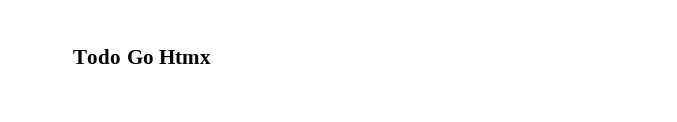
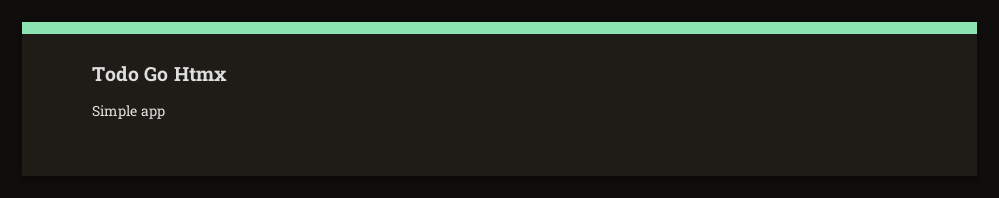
(212, 57) none -> [92,105,165,119] // Simple app

